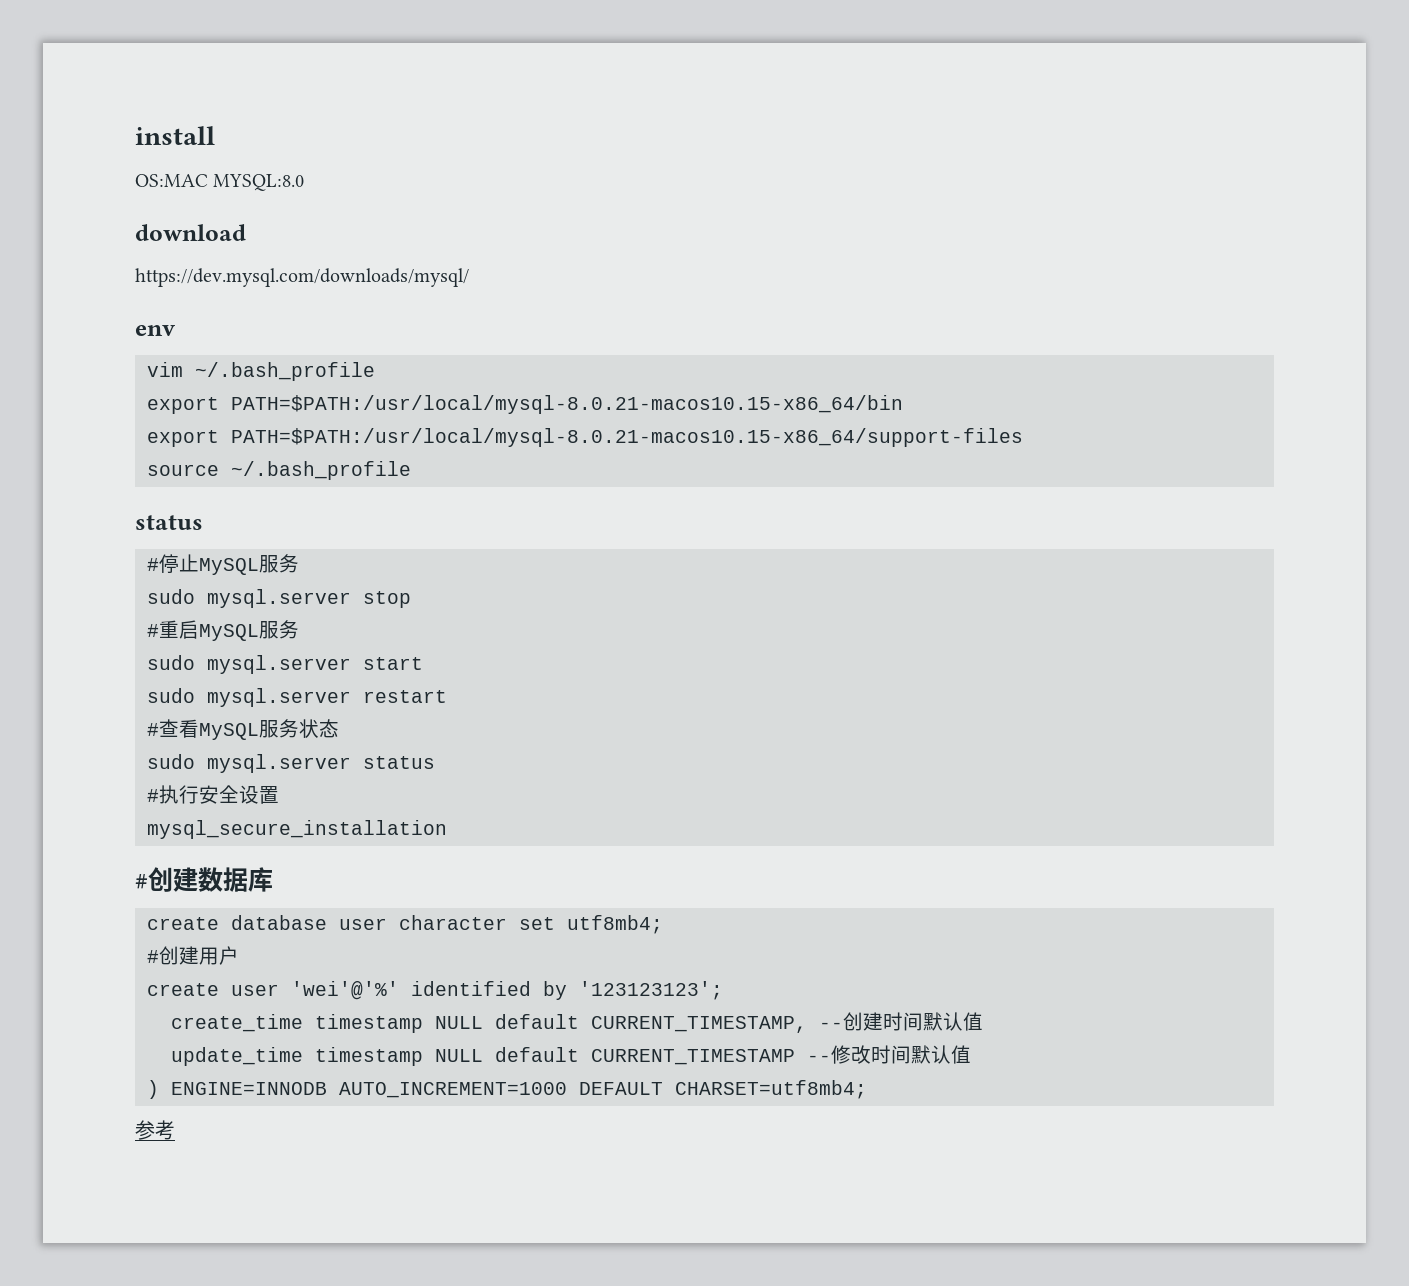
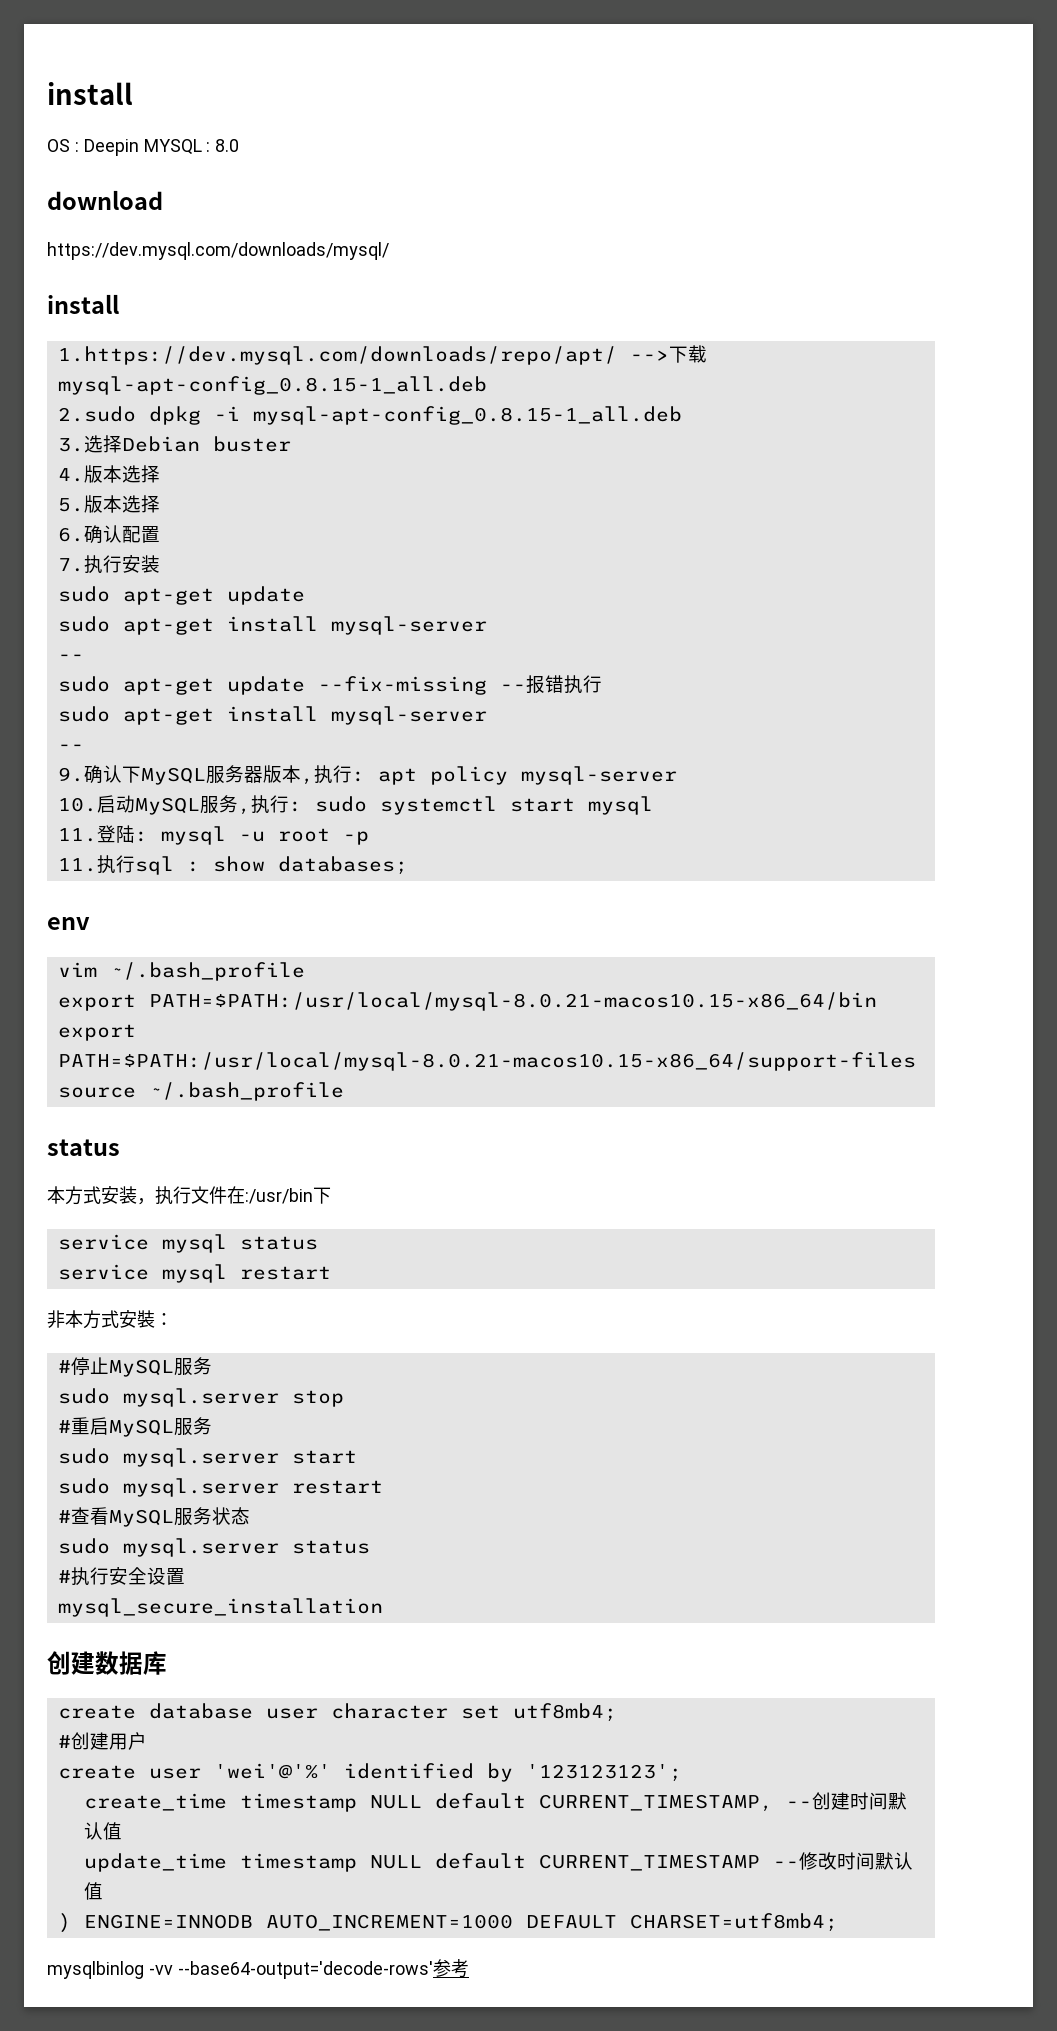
[135,126,215,145] [135,174,305,191] [135,224,246,241] [135,268,469,287] install // OS:MAC MYSQL:8.0 // download // https://dev.mysql.com/downloads/mysql/ -> [47,82,133,105] [47,139,240,156] [47,190,163,210] [47,242,389,260] [47,294,119,314] [57,345,707,365] [57,376,487,395] [57,406,682,425] [57,435,291,453] [57,465,160,483] [57,495,160,513] [57,525,160,544] [57,555,160,574] [57,586,305,605] [57,616,487,635] [57,654,84,661] [57,675,602,695] [57,706,487,725] [57,744,84,751] [57,765,677,785] [57,795,653,815] [57,825,369,845] [57,855,408,875] install // OS : Deepin MYSQL : 8.0 // download // https://dev.mysql.com/downloads/mysql/ // install // 1.https://dev.mysql.com/downloads/repo/apt/ -->下载mysql-apt-config_0.8.15-1_all.deb // 2.sudo dpkg -i mysql-apt-config_0.8.15-1_all.deb // 3.选择Debian buster // 4.版本选择 // 5.版本选择 // 6.确认配置 // 7.执行安装 // sudo apt-get update // sudo apt-get install mysql-server // -- // sudo apt-get update --fix-missing --报错执行 // sudo apt-get install mysql-server // -- // 9.确认下MySQL服务器版本,执行: apt policy mysql-server // 10.启动MySQL服务,执行: sudo systemctl start mysql // 11.登陆: mysql -u root -p // 11.执行sql : show databases;
(203, 522) none -> [47,1186,331,1205] [57,1234,318,1253] [57,1264,331,1283] [47,1310,173,1329] // 本方式安装，执行文件在:/usr/bin下 // service mysql status // service mysql restart // 非本方式安裝：
[135,874,148,889] # -> (383, 1607) none
(867, 1089) none -> [47,1961,433,1979] mysqlbinlog -vv --base64-output='decode-rows'

